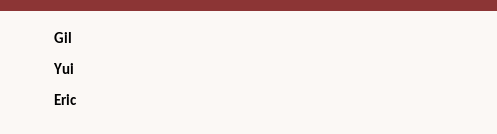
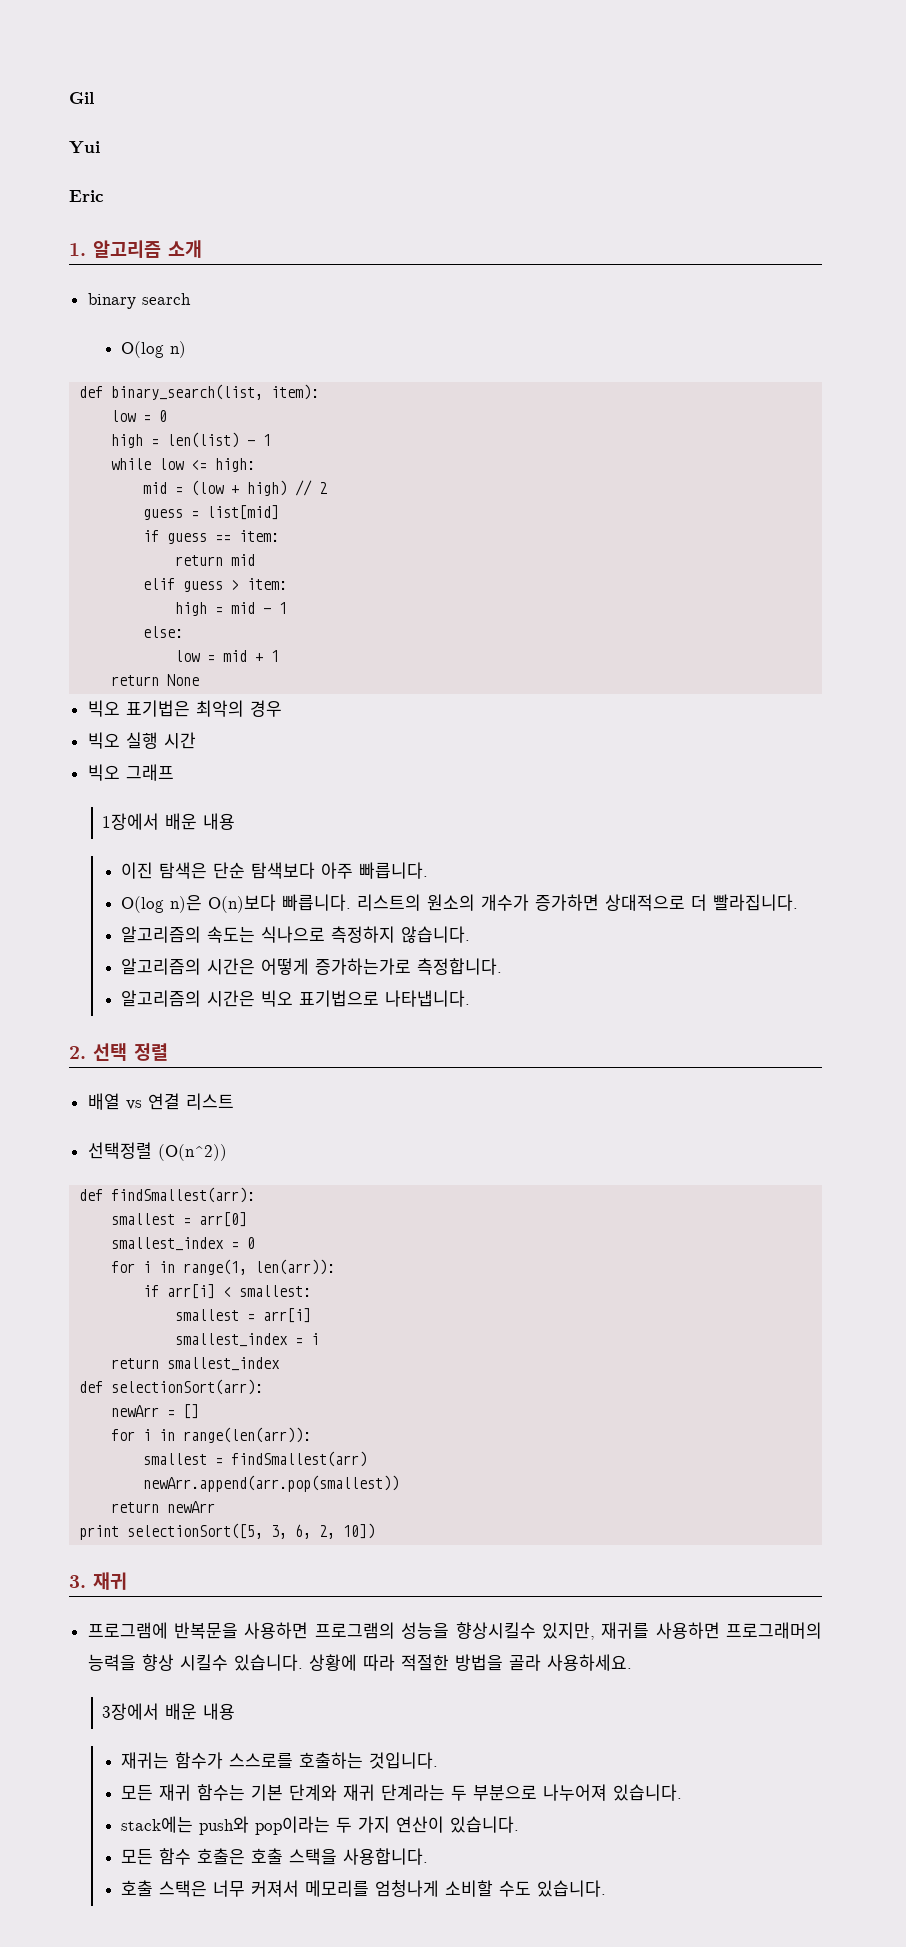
(77, 99) none -> [69,240,202,258] [87,293,191,309] [121,341,187,358] [79,384,320,400] [111,410,168,422] [111,432,272,448] [111,458,256,472] [143,480,328,496] [143,505,280,520] [143,530,280,544] [175,554,256,566] [143,578,288,592] [175,602,288,616] [143,626,184,638] [175,650,280,662] [111,674,200,686] [87,700,282,717] [87,732,196,749] [87,764,174,781] [102,813,236,830] [121,862,429,879] [121,894,799,913] [121,926,471,943] [121,958,503,975] [121,990,471,1007] [69,1043,168,1061] [87,1093,234,1110] [87,1142,227,1161] [79,1187,256,1203] [111,1212,248,1227] [111,1237,256,1251] [111,1259,336,1275] [143,1284,312,1299] [175,1308,312,1323] [175,1333,320,1347] [111,1357,281,1371] [79,1379,264,1395] [111,1404,200,1419] [111,1427,312,1443] [143,1451,368,1467] [143,1475,400,1492] [111,1501,216,1513] [79,1523,376,1540] [69,1572,127,1590] [87,1622,823,1640] [87,1654,632,1671] [102,1703,236,1720] [121,1752,439,1769] [121,1784,683,1801] [121,1816,520,1835] [121,1848,429,1865] [121,1880,607,1897] // 1. 알고리즘 소개 // binary search // O(log n) // def binary_search(list, item): // low = 0 // high = len(list) - 1 // while low <= high: // mid = (low + high) // 2 // guess = list[mid] // if guess == item: // return mid // elif guess > item: // high = mid - 1 // else: // low = mid + 1 // return None // 빅오 표기법은 최악의 경우 // 빅오 실행 시간 // 빅오 그래프 // 1장에서 배운 내용 // 이진 탐색은 단순 탐색보다 아주 빠릅니다. // O(log n)은 O(n)보다 빠릅니다. 리스트의 원소의 개수가 증가하면 상대적으로 더 빨라집니다. // 알고리즘의 속도는 식나으로 측정하지 않습니다. // 알고리즘의 시간은 어떻게 증가하는가로 측정합니다. // 알고리즘의 시간은 빅오 표기법으로 나타냅니다. // 2. 선택 정렬 // 배열 vs 연결 리스트 // 선택정렬 (O(n^2)) // def findSmallest(arr): // smallest = arr[0] // smallest_index = 0 // for i in range(1, len(arr)): // if arr[i] < smallest: // smallest = arr[i] // smallest_index = i // return smallest_index // def selectionSort(arr): // newArr = [] // for i in range(len(arr)): // smallest = findSmallest(arr) // newArr.append(arr.pop(smallest)) // return newArr // print selectionSort([5, 3, 6, 2, 10]) // 3. 재귀 // 프로그램에 반복문을 사용하면 프로그램의 성능을 향상시킬수 있지만, 재귀를 사용하면 프로그래머의 능력을 향상 시킬수 있습니다. 상황에 따라 적절한 방법을 골라 사용하세요. // 3장에서 배운 내용 // 재귀는 함수가 스스로를 호출하는 것입니다. // 모든 재귀 함수는 기본 단계와 재귀 단계라는 두 부분으로 나누어져 있습니다. // stack에는 push와 pop이라는 두 가지 연산이 있습니다. // 모든 함수 호출은 호출 스택을 사용합니다. // 호출 스택은 너무 커져서 메모리를 엄청나게 소비할 수도 있습니다.

